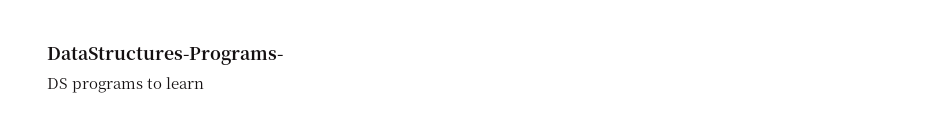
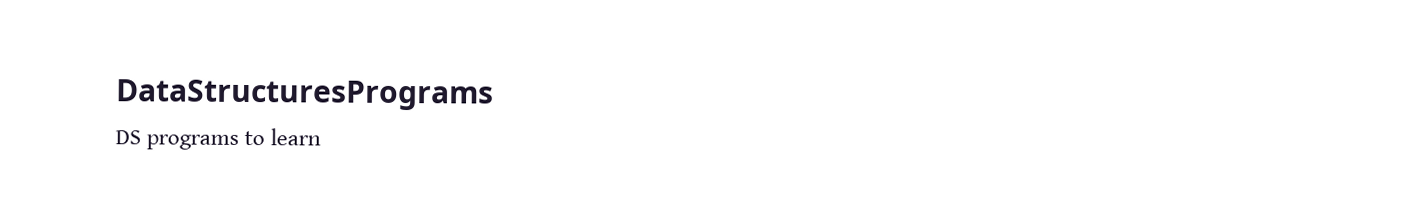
[47,47,283,65] DataStructures-Programs- -> [115,79,494,111] DataStructuresPrograms

